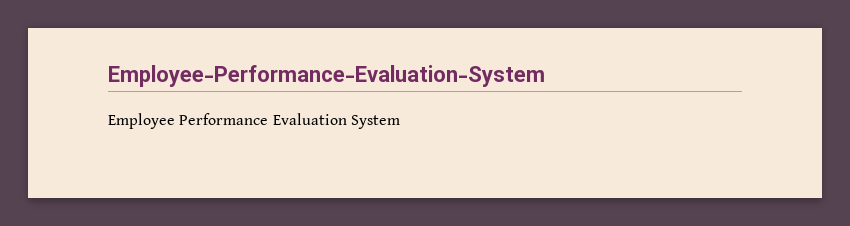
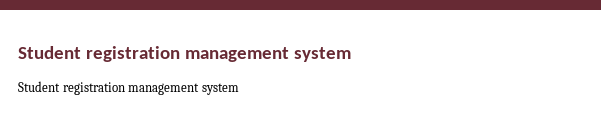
[108,65,545,87] [108,113,400,129] Employee-Performance-Evaluation-System // Employee Performance Evaluation System -> [18,46,352,62] [18,81,239,95] Student registration management system // Student registration management system

